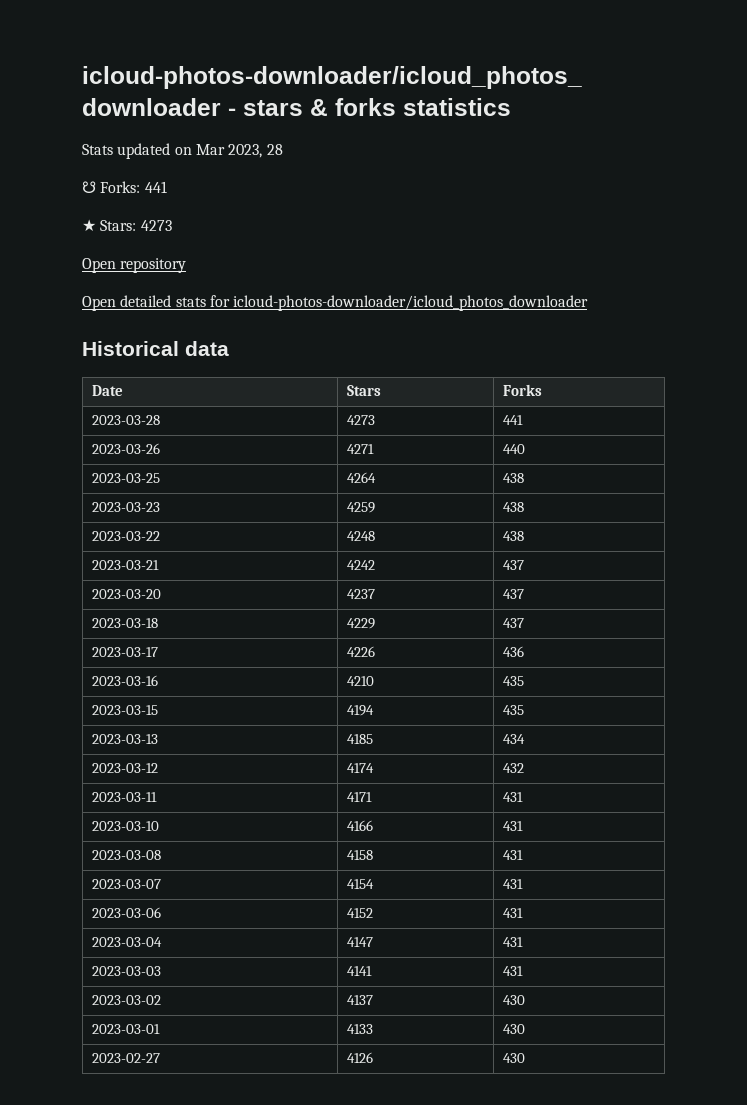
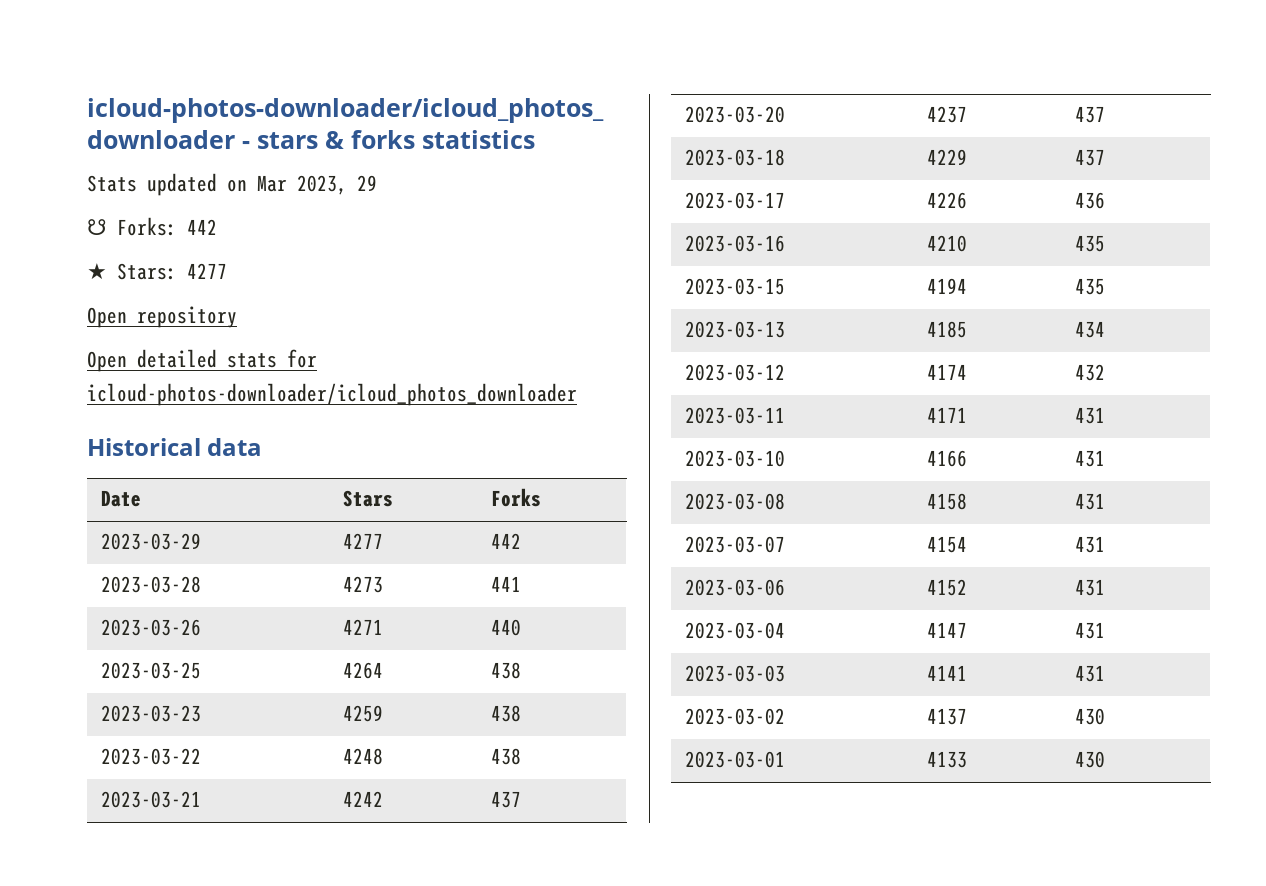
[266,144,283,155] 28 -> [357,175,377,191] 29
[144,181,167,193] 441 -> [187,219,217,235] 442
[140,220,172,231] 4273 -> [187,263,227,279] 4277
(542, 390) none -> [100,533,201,550] [342,533,383,549] [490,533,521,549] // 2023-03-29 | 4277 | 442
[91,1053,160,1063] [346,1052,373,1063] [502,1053,525,1063] // 2023-02-27 | 4126 | 430 -> (1105, 759) none

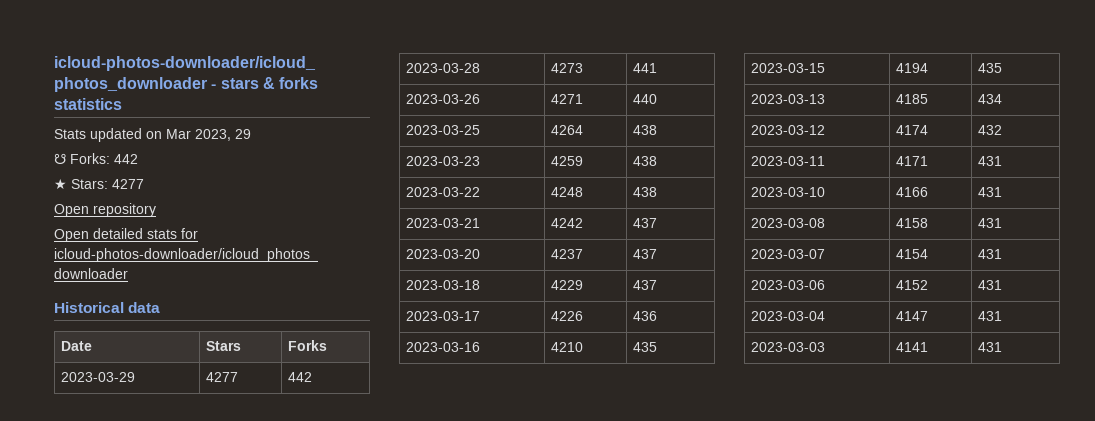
[684,708,785,725] [926,708,967,725] [1074,708,1105,725] [684,751,785,768] [926,751,967,768] [1074,751,1105,768] // 2023-03-02 | 4137 | 430 // 2023-03-01 | 4133 | 430 -> (1002, 347) none

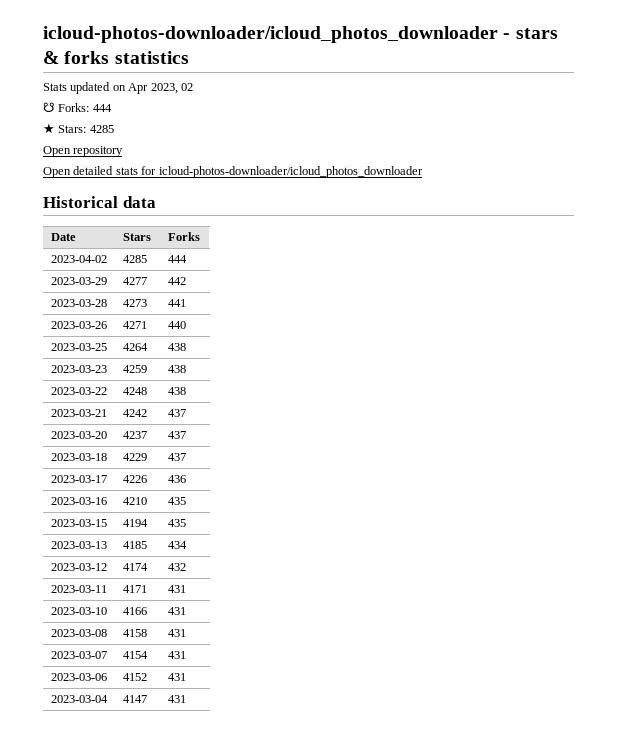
[166,129,251,141] Mar 2023, 29 -> [128,83,193,94] Apr 2023, 02
[114,154,138,164] 442 -> [92,104,112,112] 444
[112,179,144,189] 4277 -> [89,125,114,133] 4285
(327, 345) none -> [50,255,107,263] [122,255,147,263] [167,255,187,263] // 2023-04-02 | 4285 | 444
[750,342,825,352] [895,342,928,352] [977,342,1002,352] // 2023-03-03 | 4141 | 431 -> (186, 699) none

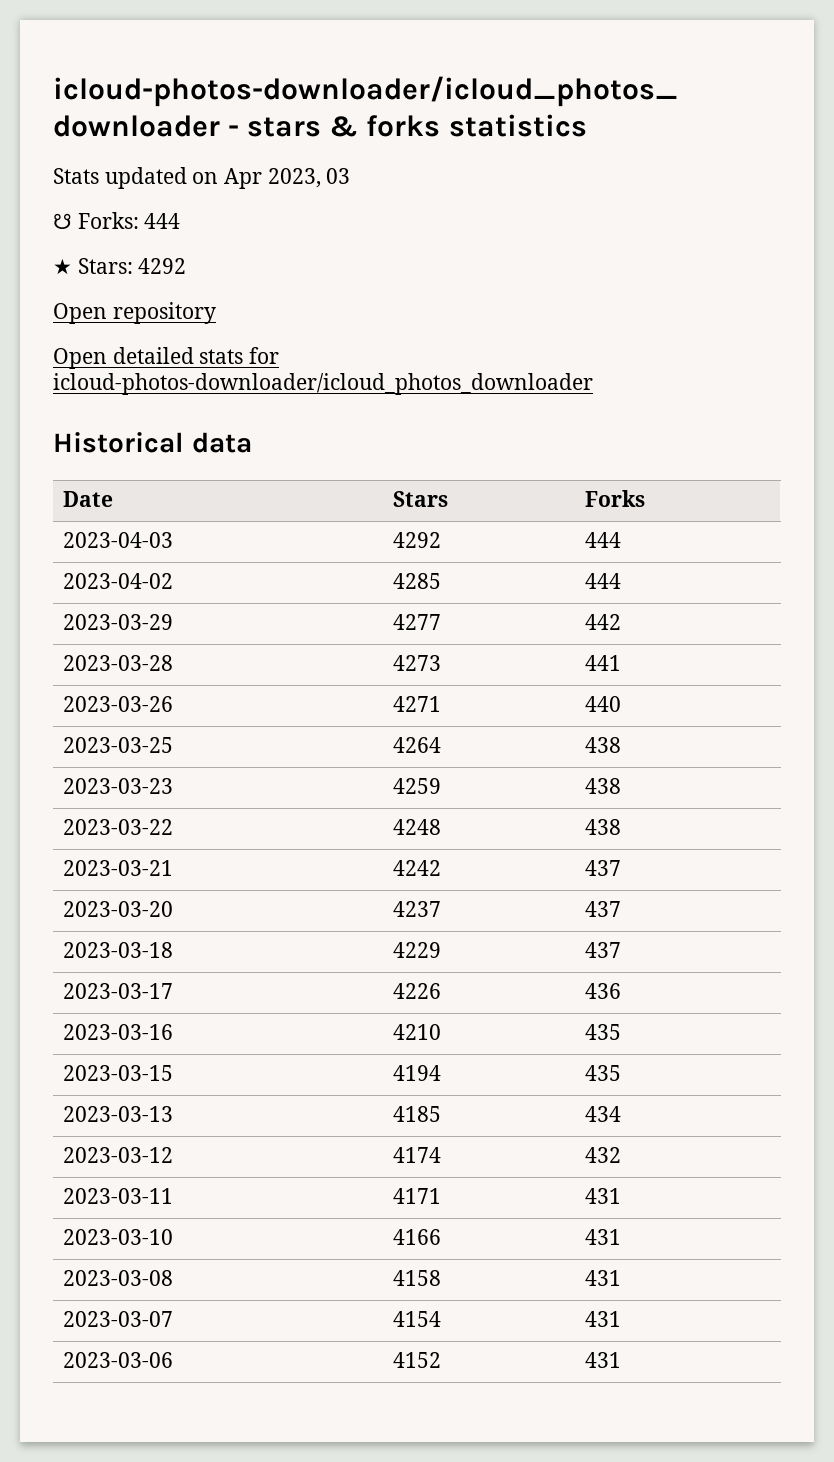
[180,83,193,91] 02 -> [326,168,351,184] 03
[89,125,114,133] 4285 -> [138,258,187,274] 4292
(200, 236) none -> [63,532,174,548] [393,532,442,548] [585,532,622,548] // 2023-04-03 | 4292 | 444
[50,695,108,703] [122,695,147,703] [167,695,186,703] // 2023-03-04 | 4147 | 431 -> (622, 1360) none

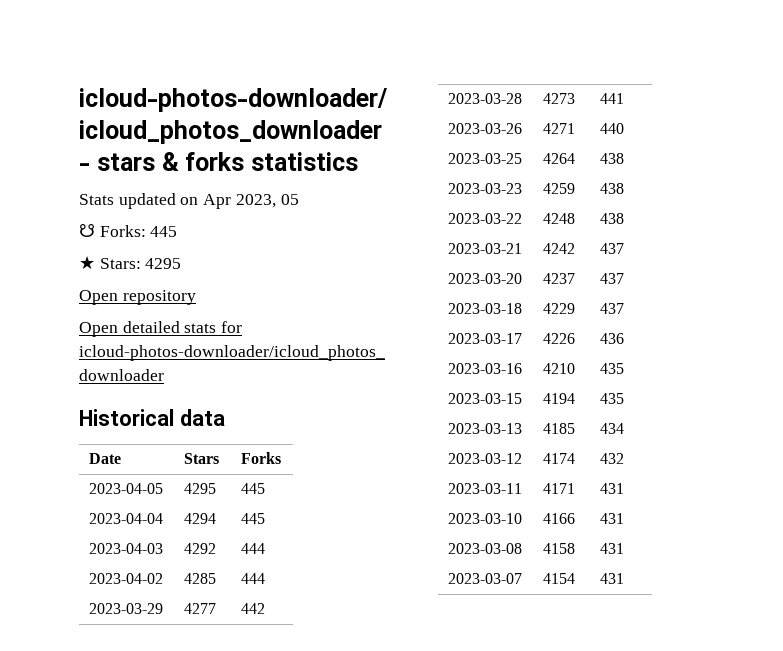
[326,168,351,184] 03 -> [280,194,299,205] 05
[144,213,181,229] 444 -> [150,226,178,237] 445
[138,258,187,274] 4292 -> [145,258,182,269] 4295
(646, 498) none -> [89,483,164,494] [184,483,217,494] [241,483,266,494] [89,513,164,524] [184,513,217,524] [241,513,266,524] // 2023-04-05 | 4295 | 445 // 2023-04-04 | 4294 | 445
[63,1352,174,1368] [393,1352,442,1368] [585,1352,622,1368] // 2023-03-06 | 4152 | 431 -> (625, 578) none

